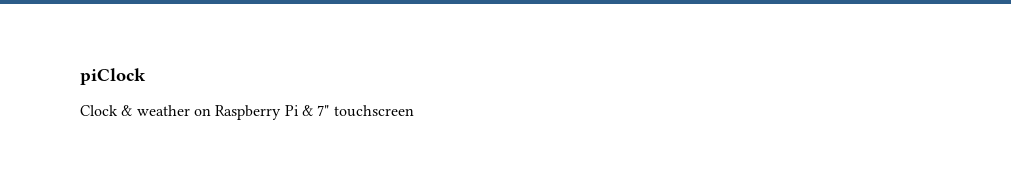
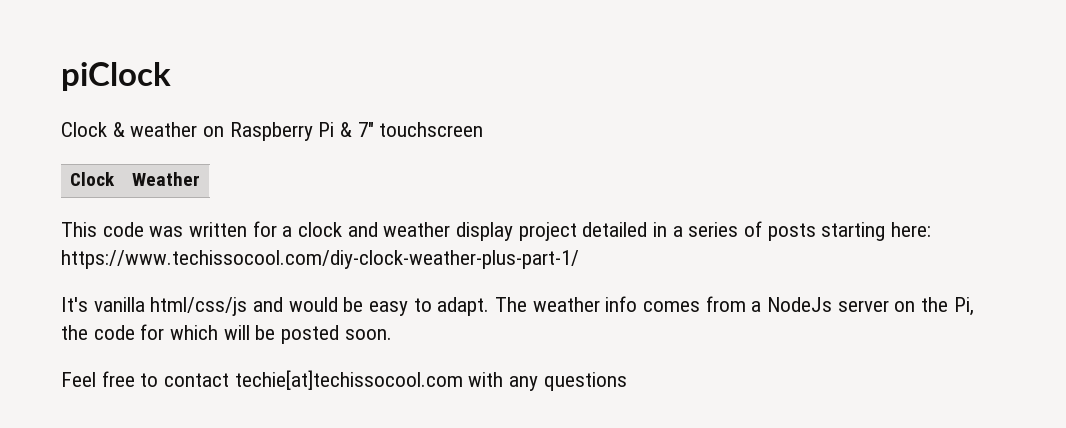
(414, 111) none -> [69,172,115,186] [131,172,200,186] [61,221,932,241] [61,250,579,269] [61,296,974,316] [61,324,392,344] [61,370,627,391] // Clock | Weather // This code was written for a clock and weather display project detailed in a series of posts starting here: https://www.techissocool.com/diy-clock-weather-plus-part-1/ // It's vanilla html/css/js and would be easy to adapt. The weather info comes from a NodeJs server on the Pi, the code for which will be posted soon. // Feel free to contact techie[at]techissocool.com with any questions

